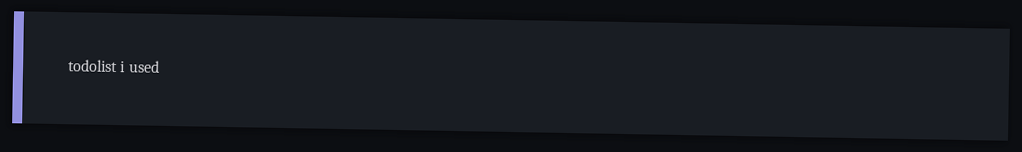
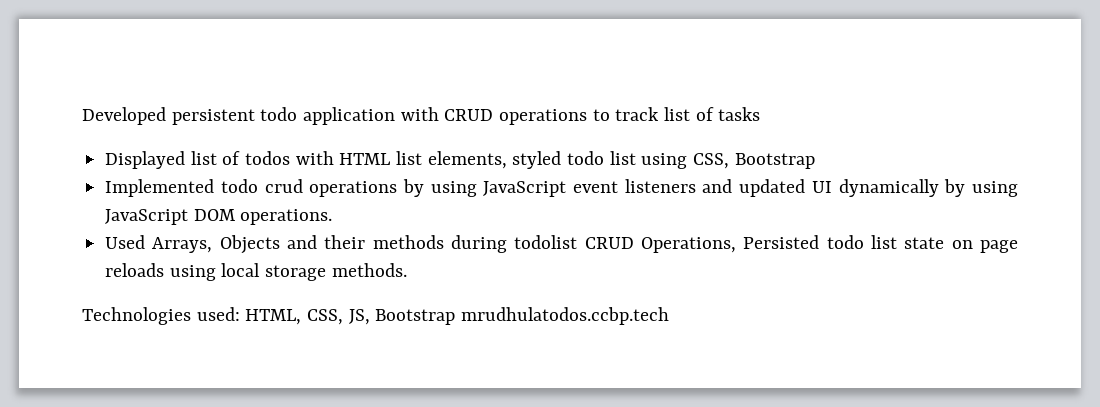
[68,59,160,73] todolist i used -> [82,107,761,125] [105,151,815,169] [105,179,1018,197] [105,209,333,225] [105,235,1019,254] [105,263,407,281] [82,307,670,325] Developed persistent todo application with CRUD operations to track list of tasks // Displayed list of todos with HTML list elements, styled todo list using CSS, Bootstrap // Implemented todo crud operations by using JavaScript event listeners and updated UI dynamically by using JavaScript DOM operations. // Used Arrays, Objects and their methods during todolist CRUD Operations, Persisted todo list state on page reloads using local storage methods. // Technologies used: HTML, CSS, JS, Bootstrap mrudhulatodos.ccbp.tech

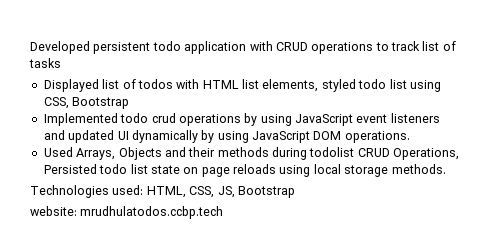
(456, 317) none -> [30,206,77,216] // website:

